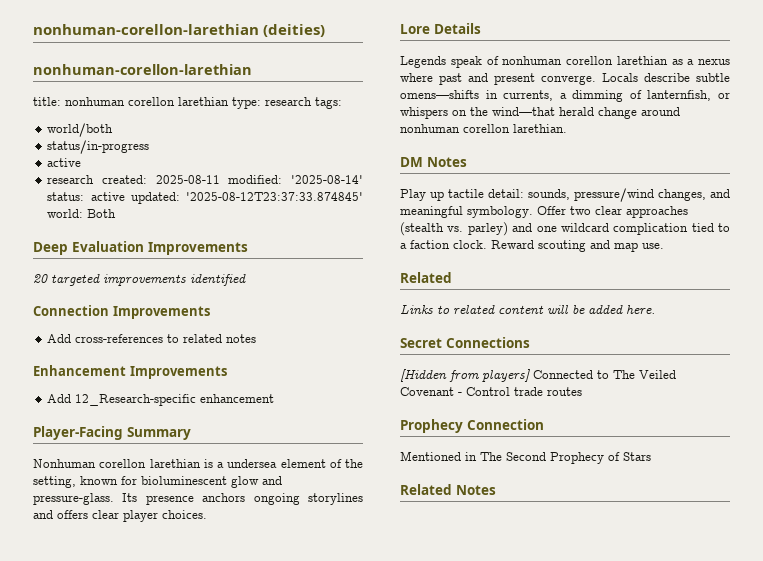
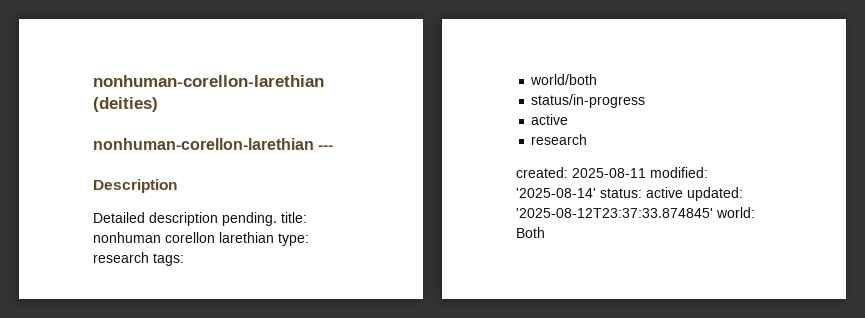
(252, 69) // -> [318,145,334,150] [93,179,177,193] [93,212,277,226] --- // Description // Detailed description pending.
(95, 179) none -> (588, 139) //
[33,241,248,255] [33,274,246,286] [33,305,210,319] [47,334,257,343] [33,365,227,379] [47,394,275,406] [33,426,191,440] [33,459,363,468] [33,476,282,488] [33,493,363,505] [33,510,207,522] [400,23,481,34] [400,56,730,68] [400,73,730,85] [400,90,730,102] [400,107,680,119] [400,124,567,133] [400,157,467,167] [400,188,730,202] [400,206,688,218] [400,222,730,236] [400,240,664,252] [400,272,452,283] [400,304,655,314] [400,337,530,348] [400,369,676,382] [400,387,582,396] [400,419,544,433] [400,451,651,464] [400,484,496,495] // Deep Evaluation Improvements // 20 targeted improvements identified // Connection Improvements // Add cross-references to related notes // Enhancement Improvements // Add 12_Research-specific enhancement // Player-Facing Summary // Nonhuman corellon larethian is a undersea element of the setting, known for bioluminescent glow and pressure-glass. Its presence anchors ongoing storylines and offers clear player choices. // Lore Details // Legends speak of nonhuman corellon larethian as a nexus where past and present converge. Locals describe subtle omens—shifts in currents, a dimming of lanternfish, or whispers on the wind—that herald change around nonhuman corellon larethian. // DM Notes // Play up tactile detail: sounds, pressure/wind changes, and meaningful symbology. Offer two clear approaches (stealth vs. parley) and one wildcard complication tied to a faction clock. Reward scouting and map use. // Related // Links to related content will be added here. // Secret Connections // [Hidden from players] Connected to The Veiled Covenant - Control trade routes // Prophecy Connection // Mentioned in The Second Prophecy of Stars // Related Notes -> (545, 232) none

